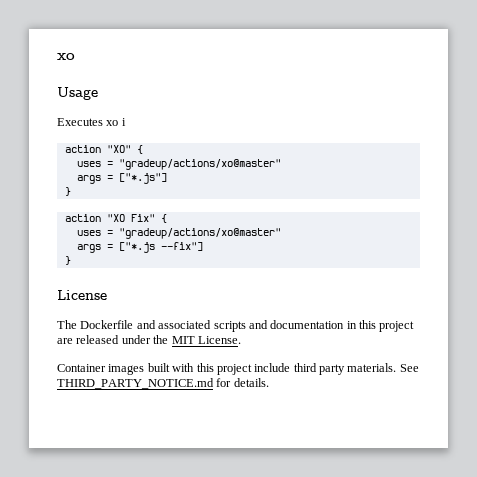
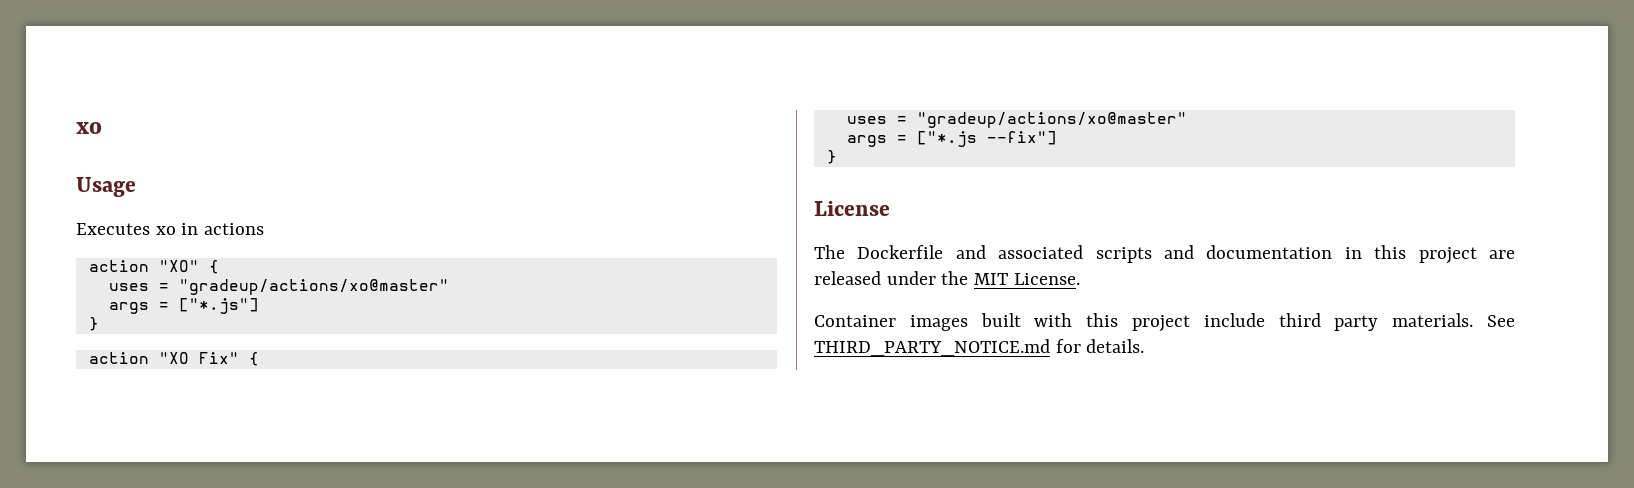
[121,118,126,126] i -> [181,223,265,235] in actions

